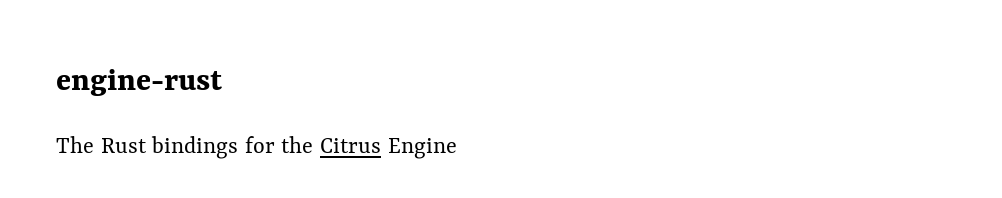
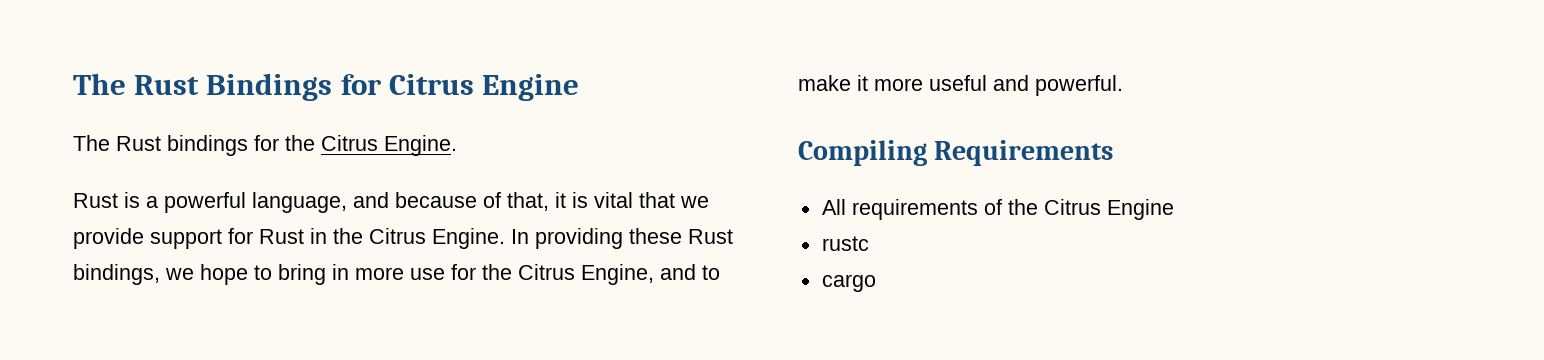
[56,69,222,96] engine-rust -> [73,73,580,101] The Rust Bindings for Citrus Engine
[387,138,457,159] Engine -> [384,135,457,156] [73,192,709,213] [73,228,733,249] [73,264,720,285] [798,75,1123,96] [798,140,1114,166] [821,199,1174,220] [821,236,869,251] [821,274,876,292] Engine. // Rust is a powerful language, and because of that, it is vital that we provide support for Rust in the Citrus Engine. In providing these Rust bindings, we hope to bring in more use for the Citrus Engine, and to make it more useful and powerful. // Compiling Requirements // All requirements of the Citrus Engine // rustc // cargo

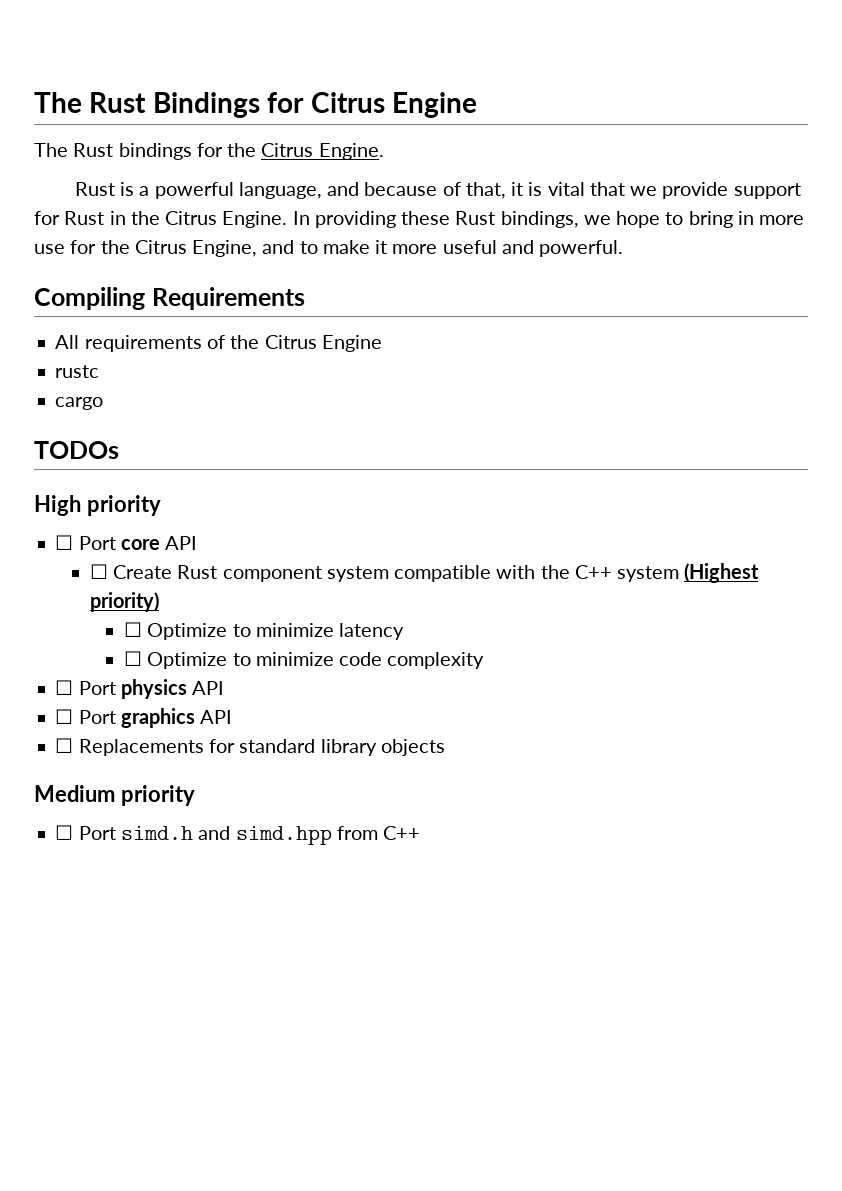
(876, 283) none -> [34,441,119,459] [34,495,161,516] [55,535,198,550] [89,563,760,583] [89,592,159,612] [124,622,405,640] [124,651,485,669] [55,679,225,699] [55,708,233,728] [55,738,445,756] [34,785,195,806] [55,825,421,845] // TODOs // High priority // ☐ Port core API // ☐ Create Rust component system compatible with the C++ system (Highest priority) // ☐ Optimize to minimize latency // ☐ Optimize to minimize code complexity // ☐ Port physics API // ☐ Port graphics API // ☐ Replacements for standard library objects // Medium priority // ☐ Port simd.h and simd.hpp from C++

